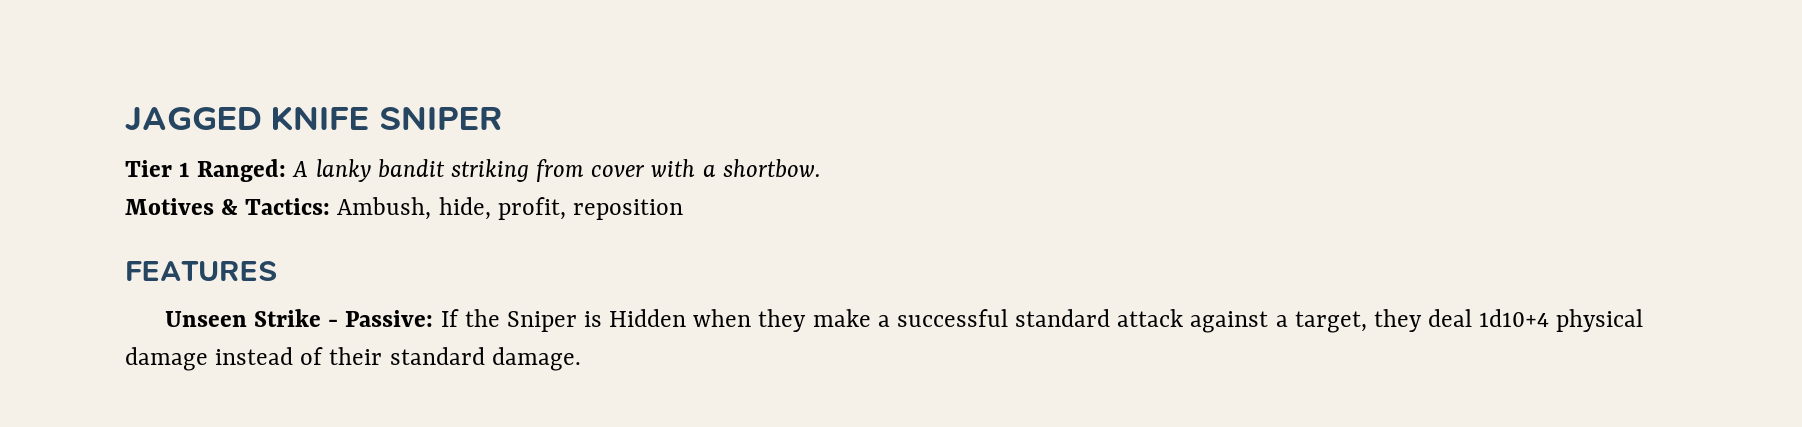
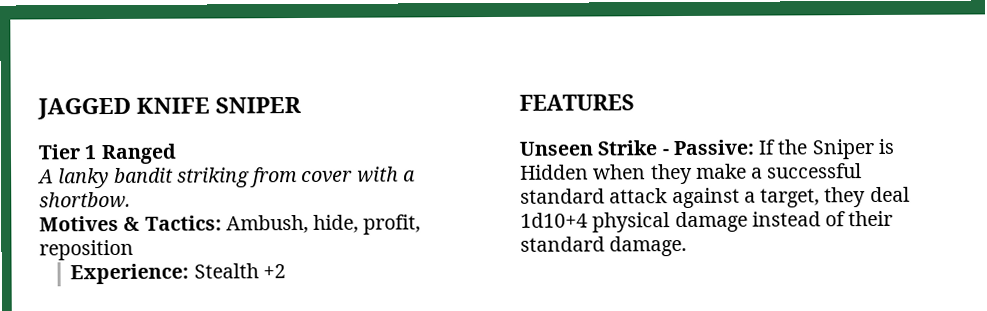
[197,159,287,182] Ranged: -> [100,143,177,165] Ranged //
(683, 209) none -> [70,263,286,285] // Experience: Stealth +2

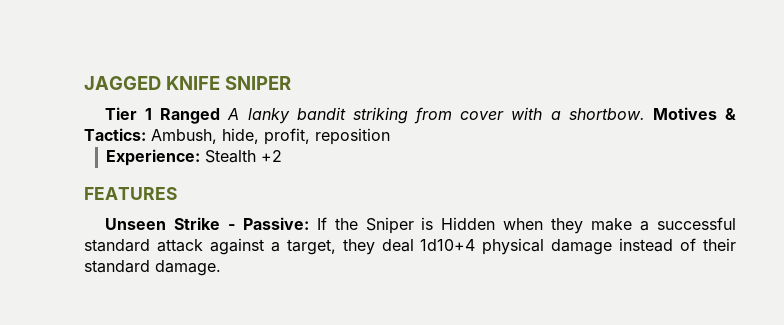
(177, 154) // -> (221, 116) none
(131, 200) // -> (645, 114) none

